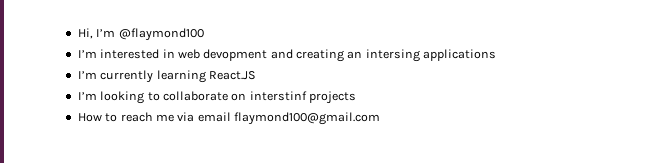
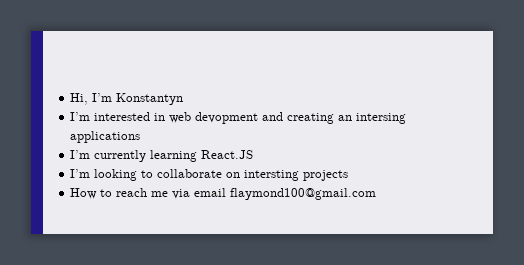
[118,28,204,41] @flaymond100 -> [116,93,184,105] Konstantyn
[249,91,307,101] interstinf -> [244,170,300,181] intersting

